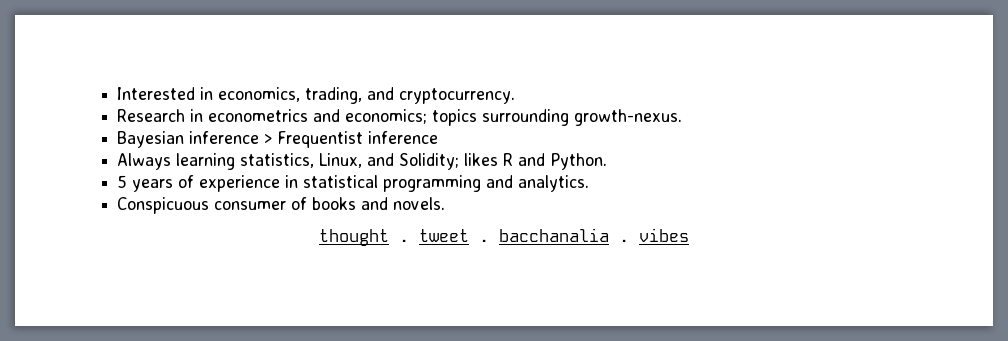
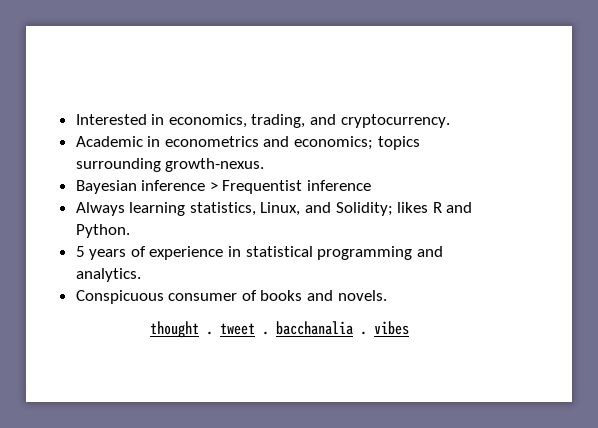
[117,109,186,122] Research -> [75,136,143,147] Academic

